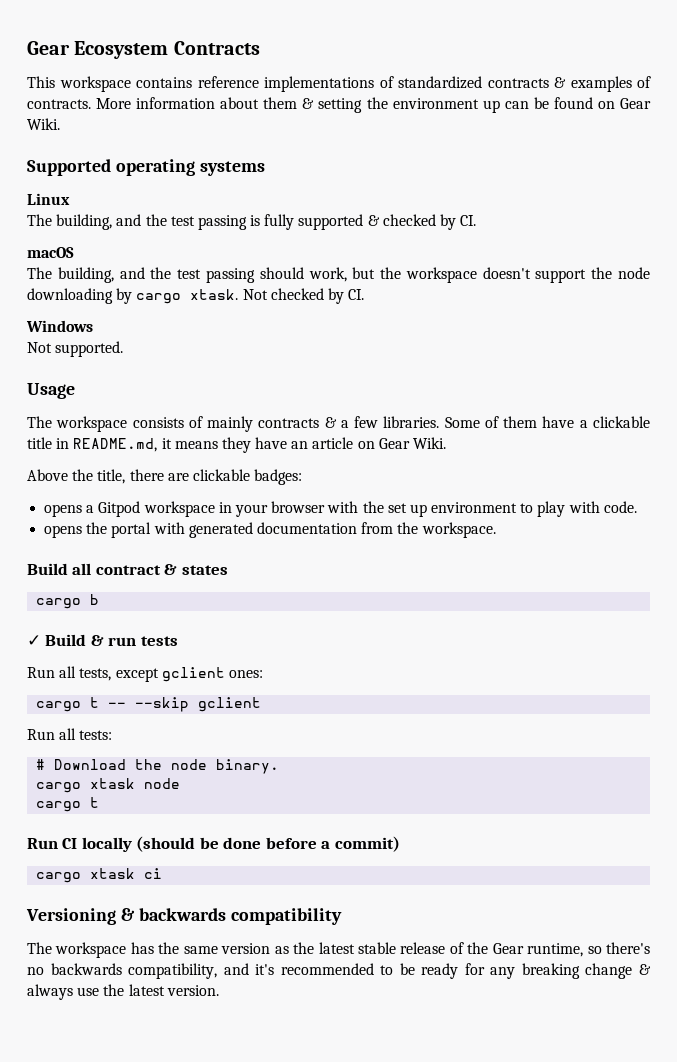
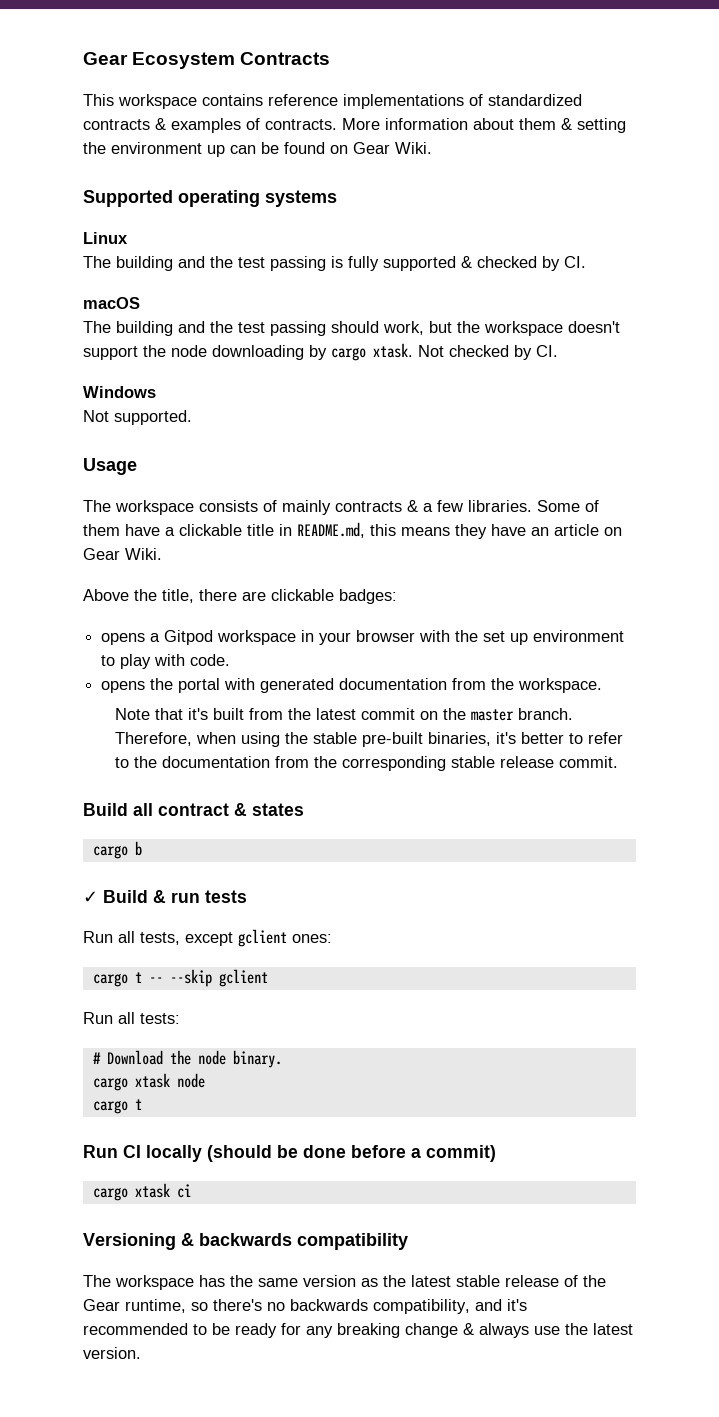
[56,214,113,230] building, -> [116,256,173,271] building
[57,267,114,283] building, -> [116,321,173,336] building
[161,438,172,449] it -> [370,524,396,536] this
(496, 530) none -> [115,708,574,721] [115,732,624,747] [115,756,619,771] // Note that it's built from the latest commit on the master branch. Therefore, when using the stable pre-built binaries, it's better to refer to the documentation from the corresponding stable release commit.

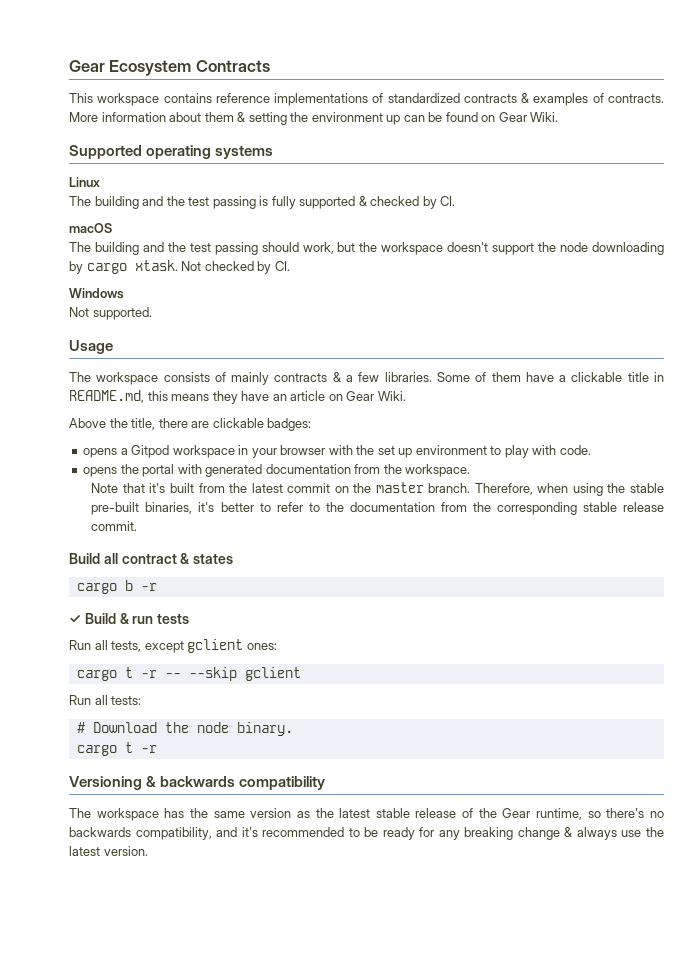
(142, 848) none -> [140,583,157,591] -r
(142, 977) none -> [140,670,157,678] -r
[92,1073,205,1091] [92,1099,142,1114] [83,1145,496,1162] [92,1183,191,1201] // cargo xtask node // cargo t // Run CI locally (should be done before a commit) // cargo xtask ci -> [76,742,157,756] // cargo t -r

